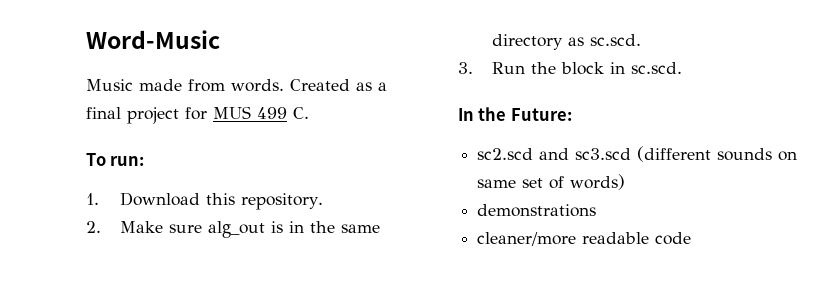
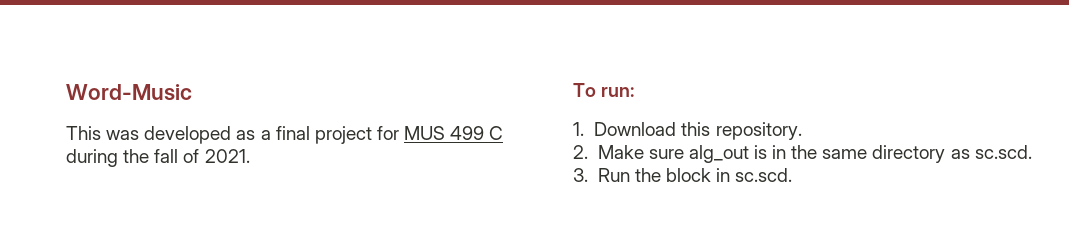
[86,79,350,92] Music made from words. Created -> [66,126,232,144] This was developed
[293,107,309,119] C. -> [489,126,504,140] [66,149,250,167] C during the fall of 2021.
[458,107,572,121] [477,146,798,162] [477,174,626,190] [477,204,597,217] [477,232,692,246] // In the Future: // sc2.scd and sc3.scd (different sounds on same set of words) // demonstrations // cleaner/more readable code -> (793, 175) none

